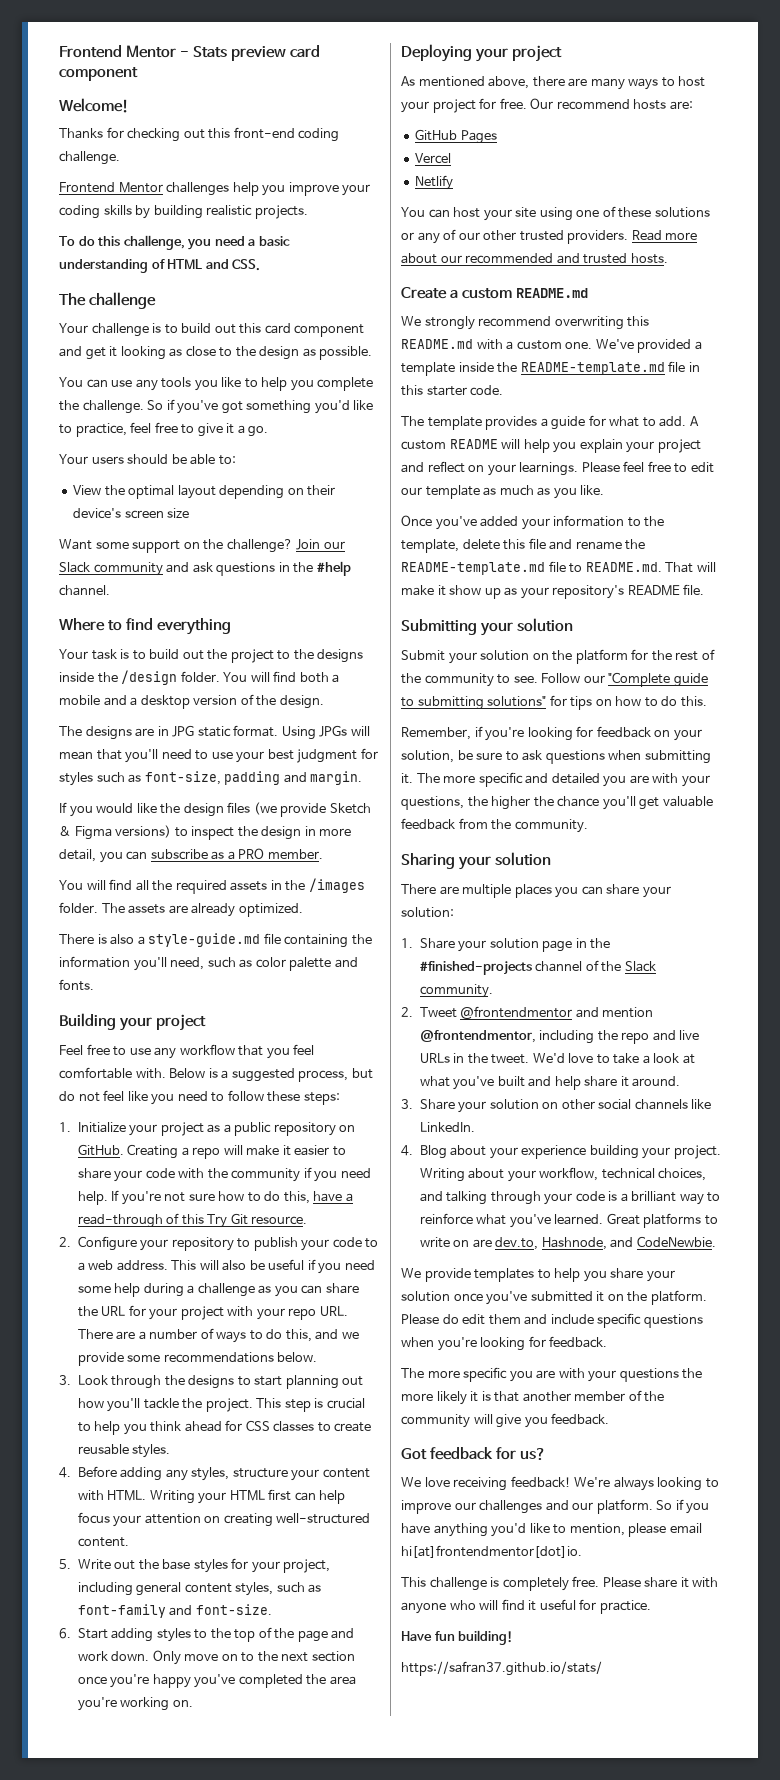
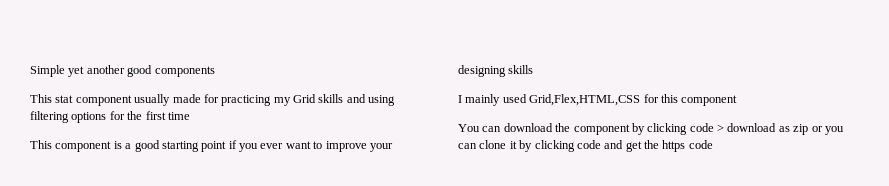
[59,45,321,61] [59,67,138,81] [59,98,129,113] [59,127,340,142] [59,151,120,165] [59,182,286,196] Frontend Mentor - Stats preview card component // Welcome! // Thanks for checking out this front-end coding challenge. // Frontend Mentor challenges help you -> [30,65,215,77] [30,94,396,106] [30,111,190,123] [30,140,323,152] Simple yet another good components // This stat component usually made for practicing my Grid skills and using filtering options for the first time // This component is a good starting point if you ever want to
[59,205,308,219] [59,235,290,250] [59,259,261,273] [59,292,156,309] [59,323,365,337] [59,346,373,360] [59,377,374,391] [59,399,374,414] [59,422,269,437] [59,454,236,465] [73,485,336,499] [73,508,190,519] [59,539,345,553] [59,561,351,576] [59,585,110,596] [59,618,231,635] [59,649,364,663] [59,670,340,685] [59,694,324,709] [59,725,370,740] [59,748,378,763] [59,771,363,786] [59,802,371,817] [59,825,352,840] [59,848,323,863] [59,878,365,894] [59,902,303,917] [59,933,372,948] [59,956,358,971] [59,979,94,991] [59,1013,206,1031] [59,1044,315,1059] [59,1067,373,1082] [59,1090,340,1105] [59,1122,356,1136] [77,1144,346,1159] [77,1167,371,1182] [77,1190,353,1205] [77,1213,308,1228] [59,1236,379,1251] [77,1259,375,1274] [77,1283,359,1297] [77,1305,348,1320] [77,1328,359,1343] [77,1352,318,1366] [59,1375,364,1389] [77,1398,365,1412] [77,1420,372,1435] [77,1444,171,1458] [59,1466,370,1481] [77,1489,346,1504] [77,1512,371,1527] [77,1537,129,1547] [59,1558,331,1573] [77,1582,322,1596] [77,1604,272,1618] [59,1627,355,1642] [77,1650,355,1665] [77,1674,356,1688] [77,1697,193,1711] [401,44,562,62] [401,76,706,90] [401,98,693,113] [415,129,497,144] [415,153,452,164] [415,175,454,190] [401,206,710,221] [401,229,698,244] [401,253,668,264] [401,287,588,299] [401,316,650,330] [401,339,702,353] [401,361,700,376] [401,385,504,396] [401,415,699,430] [401,439,701,453] [401,461,714,476] [401,485,605,499] [401,515,665,530] [401,538,646,553] [401,561,716,575] [401,584,705,599] [401,618,573,636] [401,649,715,664] [401,672,708,687] [401,695,707,710] [401,726,702,741] [401,750,711,764] [401,772,710,787] [401,796,713,810] [401,818,588,833] [401,852,551,870] [401,884,671,898] [401,907,454,918] [401,938,611,952] [419,960,656,975] [419,984,493,998] [401,1006,654,1019] [419,1030,700,1044] [419,1053,695,1064] [419,1076,681,1090] [401,1099,712,1113] [419,1122,475,1132] [401,1145,721,1159] [419,1167,707,1182] [419,1191,721,1205] [419,1213,718,1228] [419,1236,716,1250] [401,1268,675,1282] [401,1290,707,1305] [401,1313,703,1328] [401,1336,608,1351] [401,1367,703,1382] [401,1390,665,1405] [401,1413,610,1428] [401,1447,546,1460] [401,1476,719,1491] [401,1499,710,1514] [401,1523,702,1537] [401,1545,582,1558] [401,1576,719,1591] [401,1599,651,1614] [401,1630,514,1645] [401,1661,602,1676] coding skills by building realistic projects. // To do this challenge, you need a basic understanding of HTML and CSS. // The challenge // Your challenge is to build out this card component and get it looking as close to the design as possible. // You can use any tools you like to help you complete the challenge. So if you've got something you'd like to practice, feel free to give it a go. // Your users should be able to: // View the optimal layout depending on their device's screen size // Want some support on the challenge? Join our Slack community and ask questions in the #help channel. // Where to find everything // Your task is to build out the project to the designs inside the /design folder. You will find both a mobile and a desktop version of the design. // The designs are in JPG static format. Using JPGs will mean that you'll need to use your best judgment for styles such as font-size, padding and margin. // If you would like the design files (we provide Sketch & Figma versions) to inspect the design in more detail, you can subscribe as a PRO member. // You will find all the required assets in the /images folder. The assets are already optimized. // There is also a style-guide.md file containing the information you'll need, such as color palette and fonts. // Building your project // Feel free to use any workflow that you feel comfortable with. Below is a suggested process, but do not feel like you need to follow these steps: // 1. Initialize your project as a public repository on GitHub. Creating a repo will make it easier to share your code with the community if you need help. If you're not sure how to do this, have a read-through of this Try Git resource. // 2. Configure your repository to publish your code to a web address. This will also be useful if you need some help during a challenge as you can share the URL for your project with your repo URL. There are a number of ways to do this, and we provide some recommendations below. // 3. Look through the designs to start planning out how you'll tackle the project. This step is crucial to help you think ahead for CSS classes to create reusable styles. // 4. Before adding any styles, structure your content with HTML. Writing your HTML first can help focus your attention on creating well-structured content. // 5. Write out the base styles for your project, including general content styles, such as font-family and font-size. // 6. Start adding styles to the top of the page and work down. Only move on to the next section once you're happy you've completed the area you're working on. // Deploying your project // As mentioned above, there are many ways to host your project for free. Our recommend hosts are: // GitHub Pages // Vercel // Netlify // You can host your site using one of these solutions or any of our other trusted providers. Read more about our recommended and trusted hosts. // Create a custom README.md // We strongly recommend overwriting this README.md with a custom one. We've provided a template inside the README-template.md file in this starter code. // The template provides a guide for what to add. A custom README will help you explain your project and reflect on your learnings. Please feel free to edit our template as much as you like. // Once you've added your information to the template, delete this file and rename the README-template.md file to README.md. That will make it show up as your repository's README file. // Submitting your solution // Submit your solution on the platform for the rest of the community to see. Follow our "Complete guide to submitting solutions" for tips on how to do this. // Remember, if you're looking for feedback on your solution, be sure to ask questions when submitting it. The more specific and detailed you are with your questions, the higher the chance you'll get valuable feedback from the community. // Sharing your solution // There are multiple places you can share your solution: // 1. Share your solution page in the #finished-projects channel of the Slack community. // 2. Tweet @frontendmentor and mention @frontendmentor, including the repo and live URLs in the tweet. We'd love to take a look at what you've built and help share it around. // 3. Share your solution on other social channels like LinkedIn. // 4. Blog about your experience building your project. Writing about your workflow, technical choices, and talking through your code is a brilliant way to reinforce what you've learned. Great platforms to write on are dev.to, Hashnode, and CodeNewbie. // We provide templates to help you share your solution once you've submitted it on the platform. Please do edit them and include specific questions when you're looking for feedback. // The more specific you are with your questions the more likely it is that another member of the community will give you feedback. // Got feedback for us? // We love receiving feedback! We're always looking to improve our challenges and our platform. So if you have anything you'd like to mention, please email hi[at]frontendmentor[dot]io. // This challenge is completely free. Please share it with anyone who will find it useful for practice. // Have fun building! // https://safran37.github.io/stats/ -> [458,65,534,77] [458,94,738,106] [458,123,844,135] [458,140,713,152] designing skills // I mainly used Grid,Flex,HTML,CSS for this component // You can download the component by clicking code > download as zip or you can clone it by clicking code and get the https code

